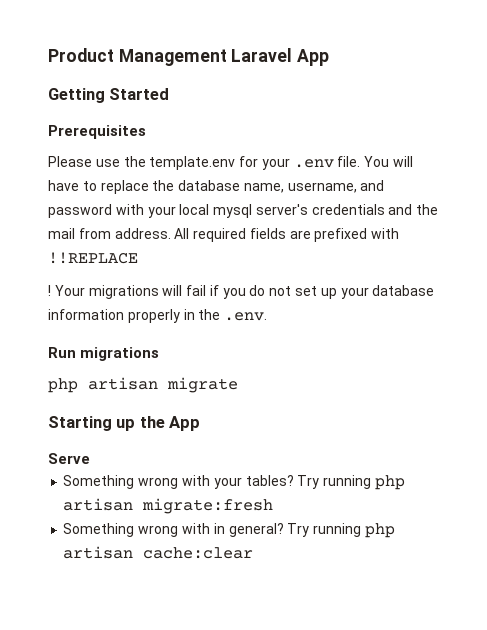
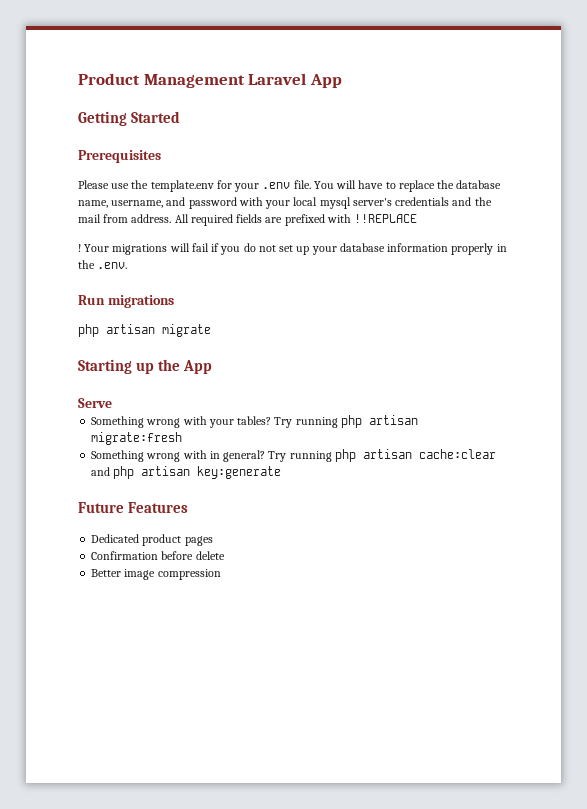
(254, 553) none -> [91,466,282,479] [78,502,189,513] [91,534,213,546] [91,551,225,560] [91,569,221,580] and php artisan key:generate // Future Features // Dedicated product pages // Confirmation before delete // Better image compression

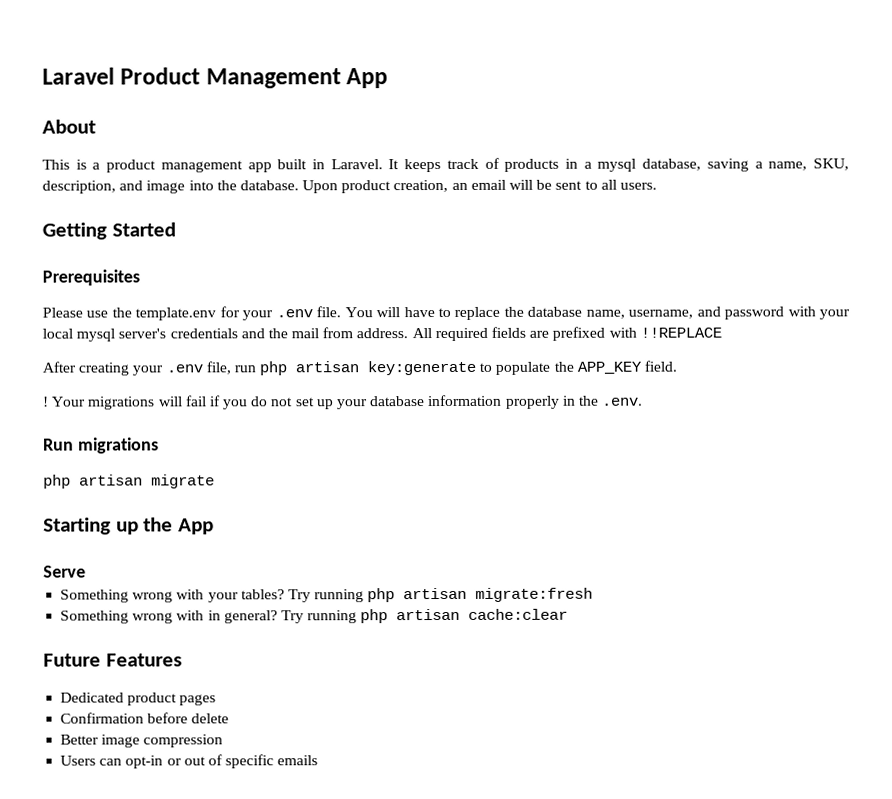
(78, 79) none -> [42,67,115,85] Laravel
[248,73,342,88] Laravel App -> [346,68,389,89] [42,119,96,134] [42,157,849,173] [42,179,657,194] App // About // This is a product management app built in Laravel. It keeps track of products in a mysql database, saving a name, SKU, description, and image into the database. Upon product creation, an email will be sent to all users.
(418, 218) none -> [42,360,678,376] // After creating your .env file, run php artisan key:generate to populate the APP_KEY field.
[91,466,282,479] and php artisan key:generate -> (569, 614) none
(221, 574) none -> [60,754,319,769] // Users can opt-in or out of specific emails

